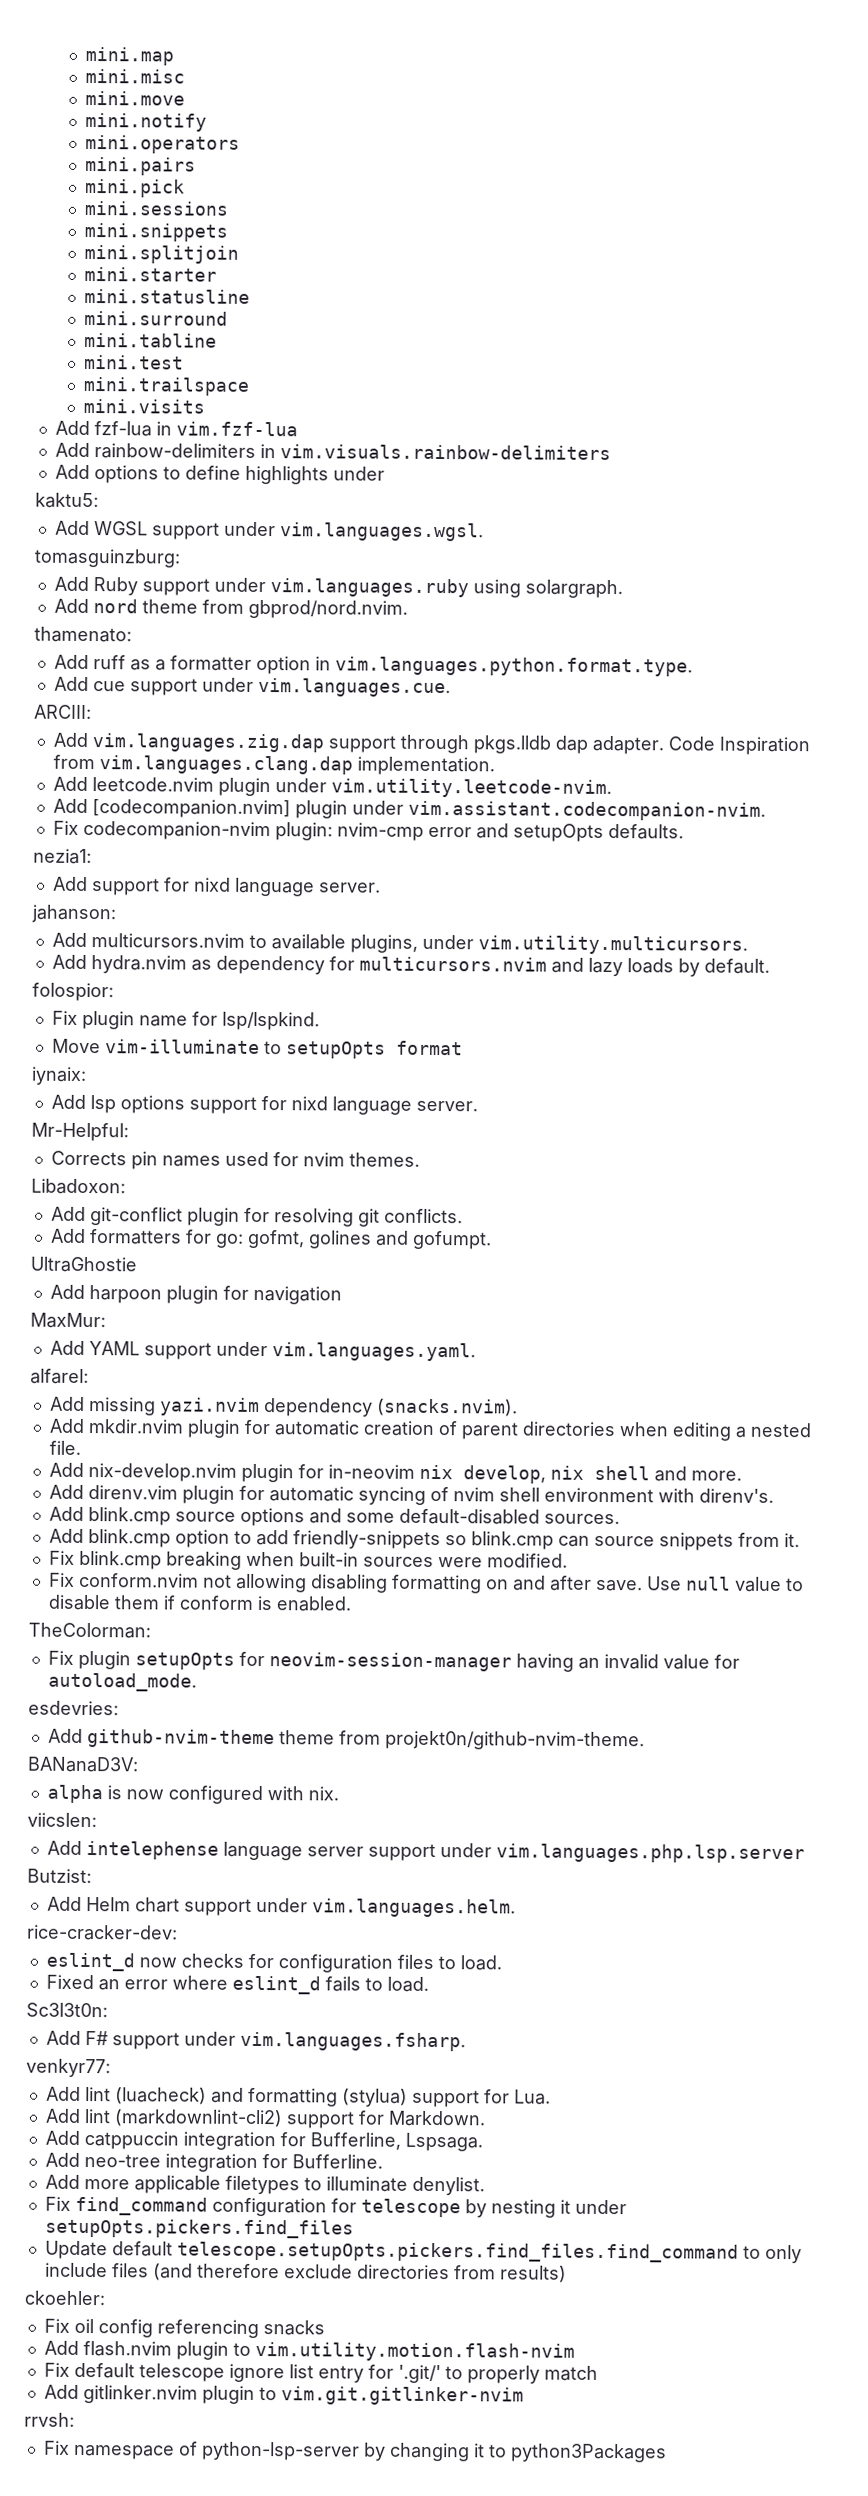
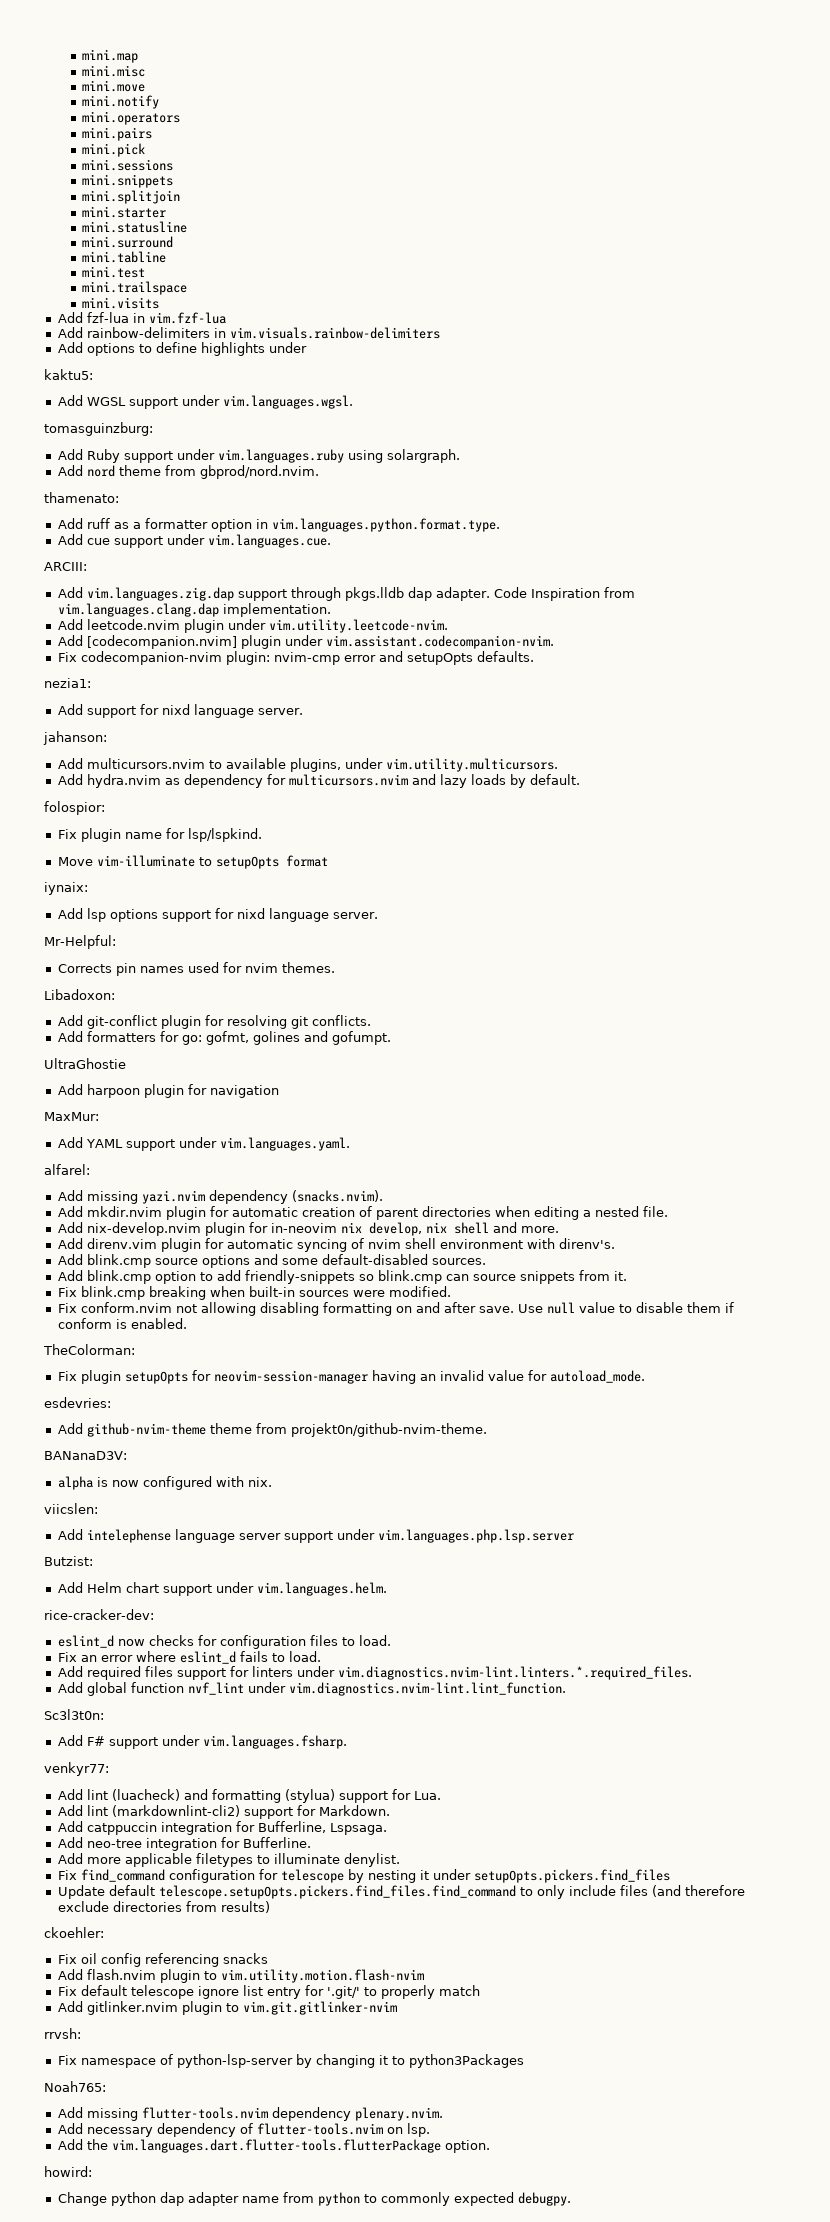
[45,1974,94,1990] Fixed -> [57,1652,77,1662] Fix
(429, 1984) none -> [57,1666,692,1680] [57,1682,566,1696] // Add required files support for linters under vim.diagnostics.nvim-lint.linters.*.required_files. // Add global function nvf_lint under vim.diagnostics.nvim-lint.lint_function.
(667, 2453) none -> [44,2081,106,2092] [57,2107,443,2121] [57,2123,430,2137] [57,2139,490,2153] [44,2166,92,2177] [57,2192,571,2206] // Noah765: // Add missing flutter-tools.nvim dependency plenary.nvim. // Add necessary dependency of flutter-tools.nvim on lsp. // Add the vim.languages.dart.flutter-tools.flutterPackage option. // howird: // Change python dap adapter name from python to commonly expected debugpy.

